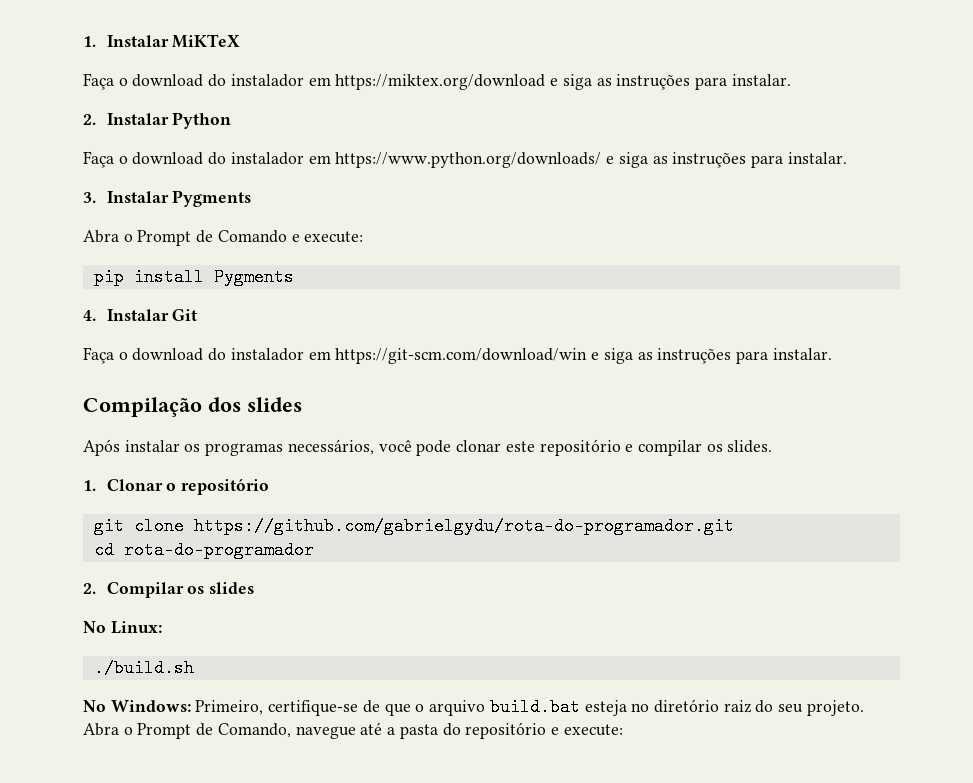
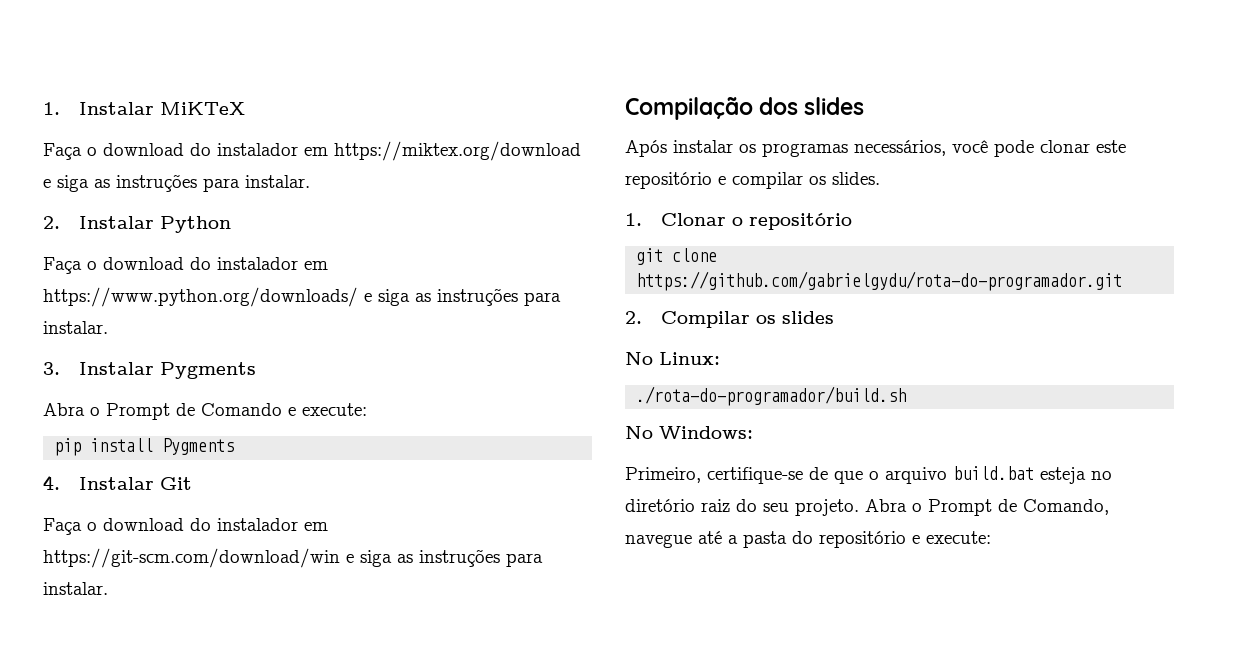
[93,541,314,559] // cd rota-do-programador -> (1123, 281) none
[93,659,194,677] ./build.sh -> [636,386,907,406] ./rota-do-programador/build.sh
(191, 706) none -> (753, 432) //

